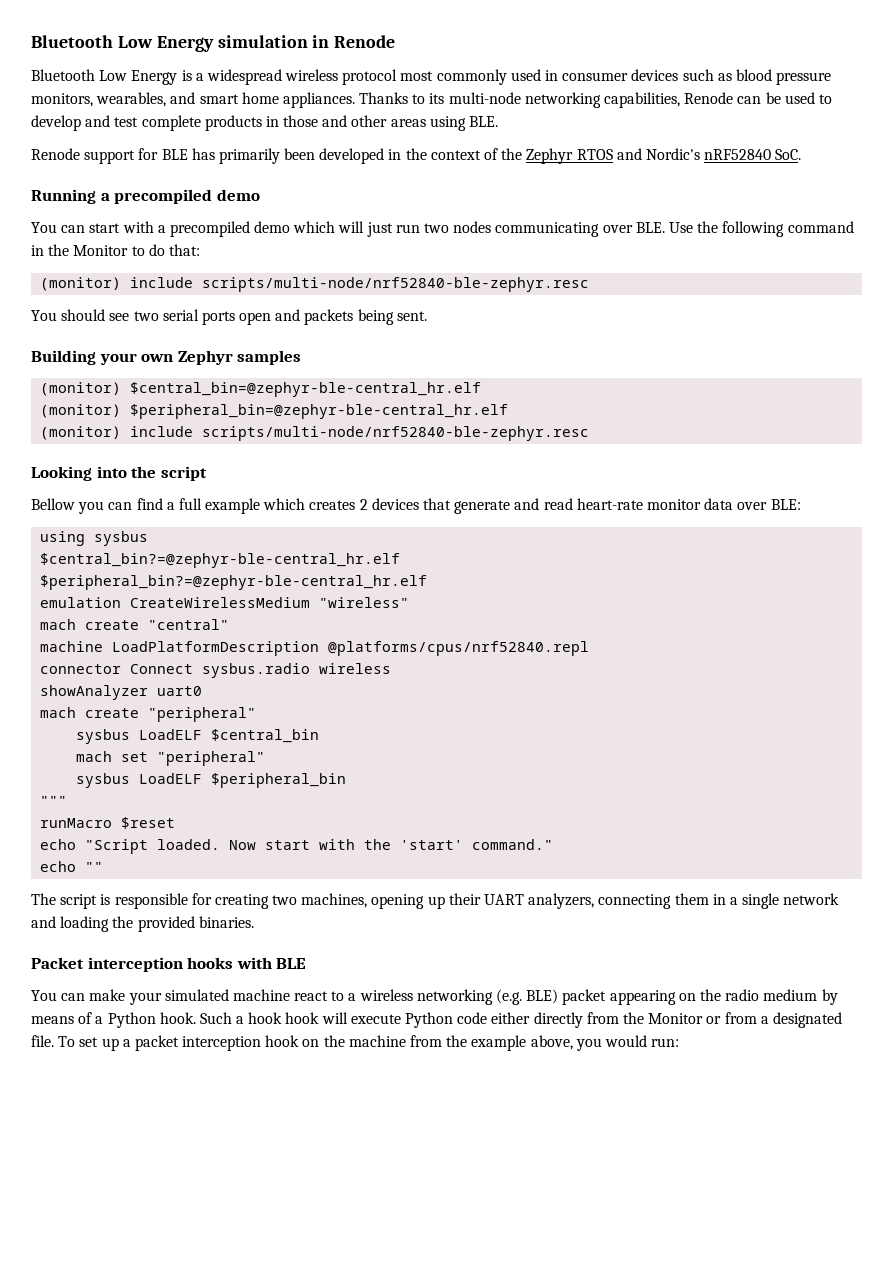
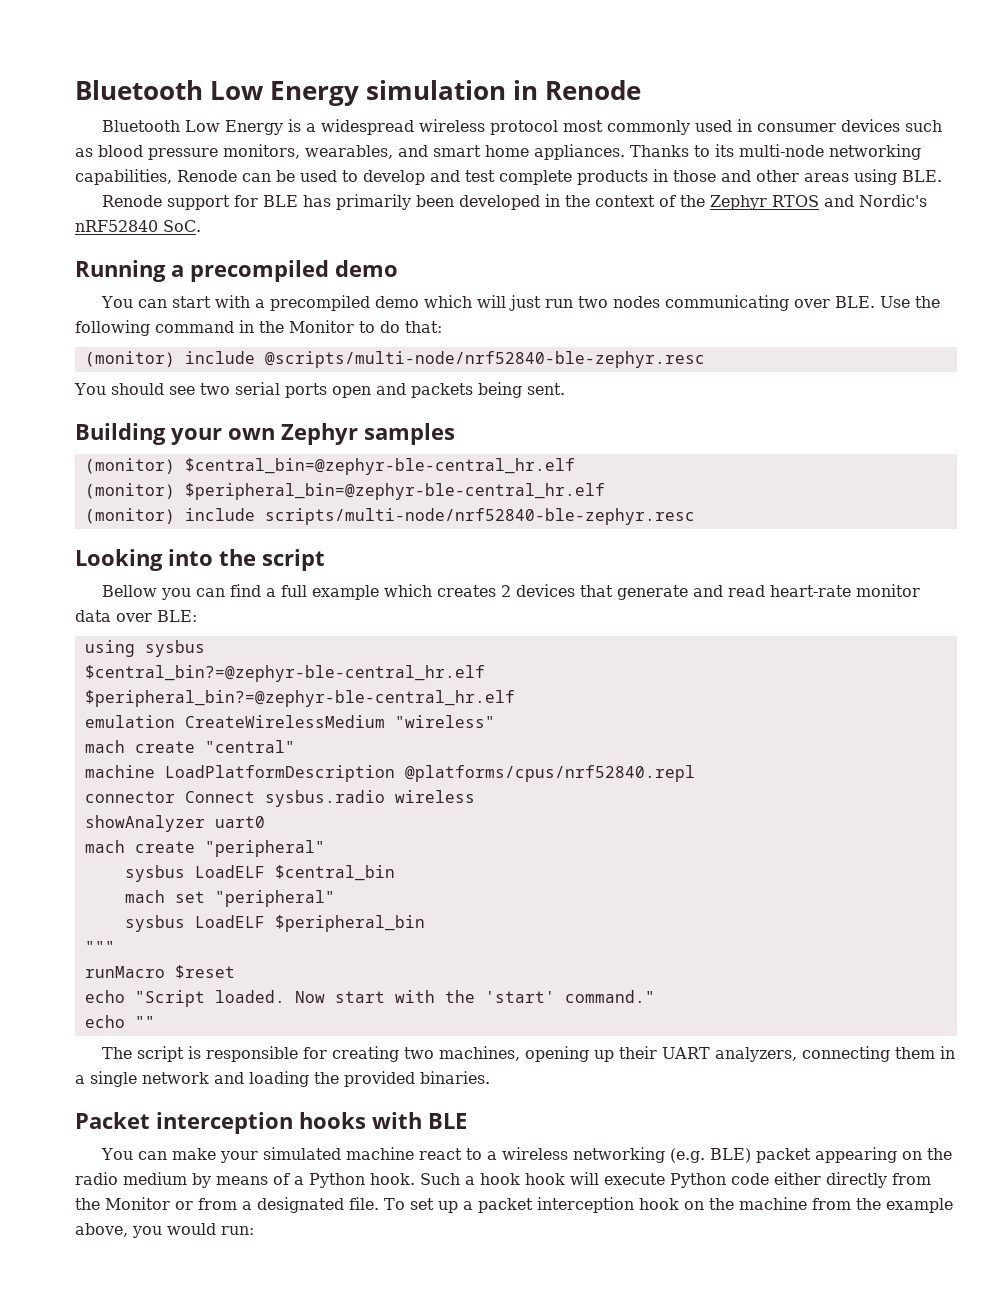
[202,277,590,292] scripts/multi-node/nrf52840-ble-zephyr.resc -> [264,351,705,368] @scripts/multi-node/nrf52840-ble-zephyr.resc

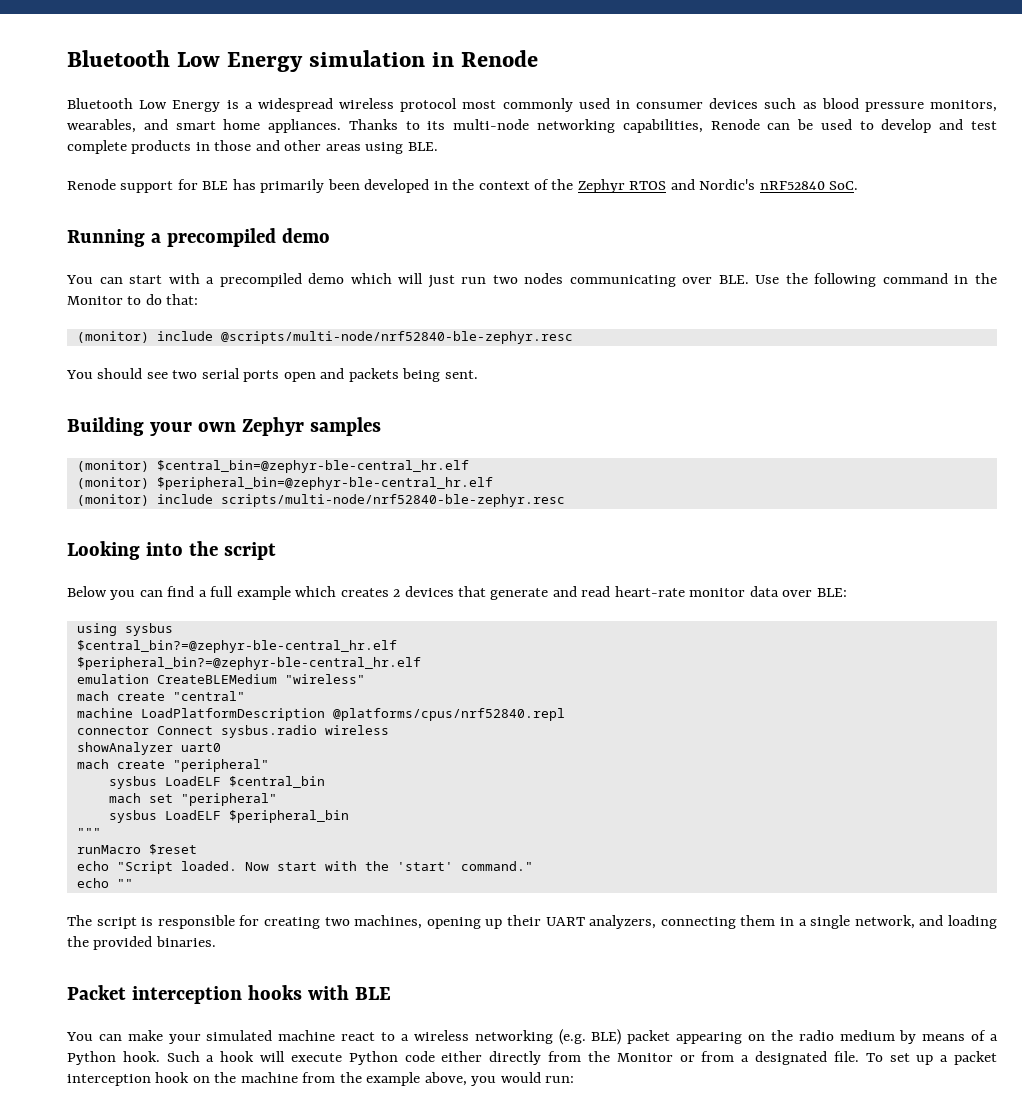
[101,585,157,597] Bellow -> [67,586,107,597] Below
[184,715,385,728] CreateWirelessMedium -> [156,674,277,684] CreateBLEMedium
[142,1072,209,1084] network -> [854,915,915,929] network,
[525,1173,565,1185] hook -> (255, 1056) none

